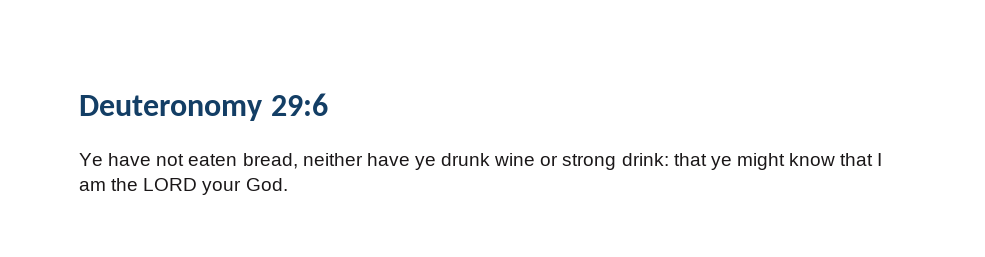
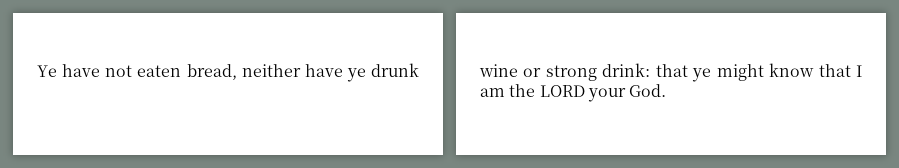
[79,93,328,121] Deuteronomy 29:6 // -> (37, 71) none

